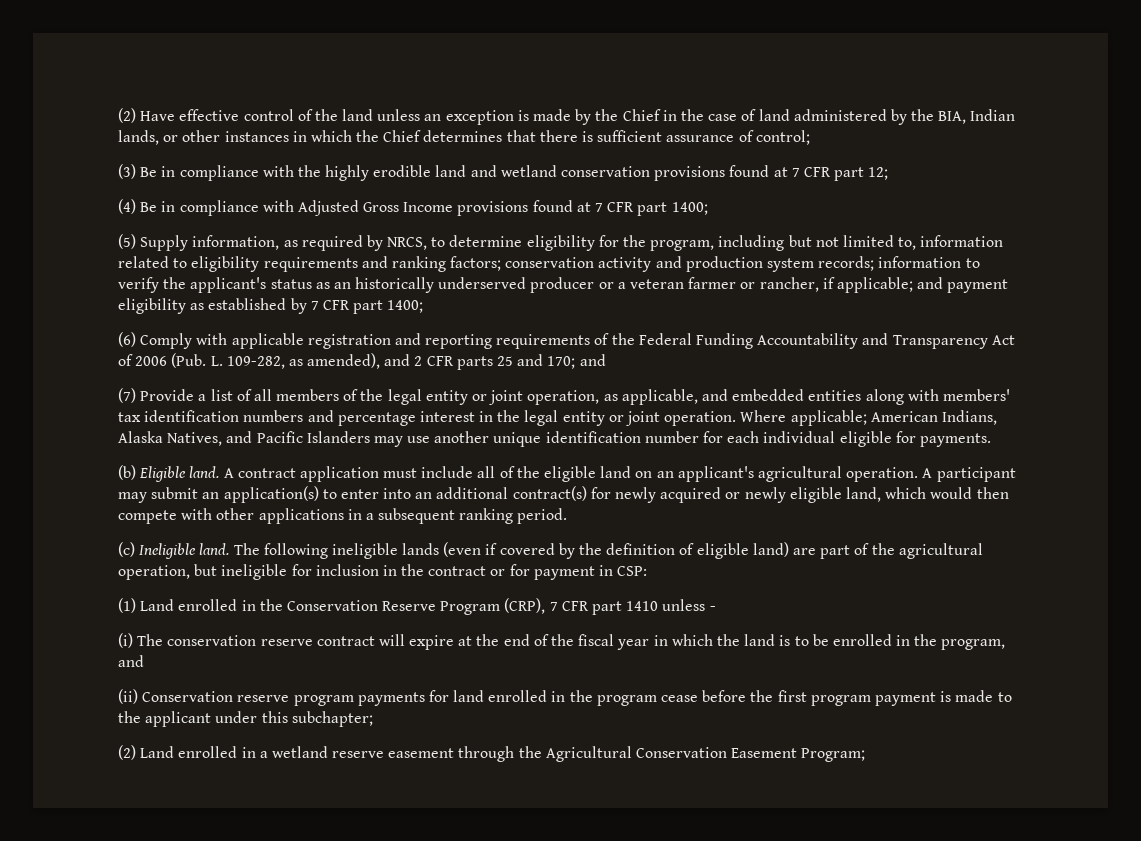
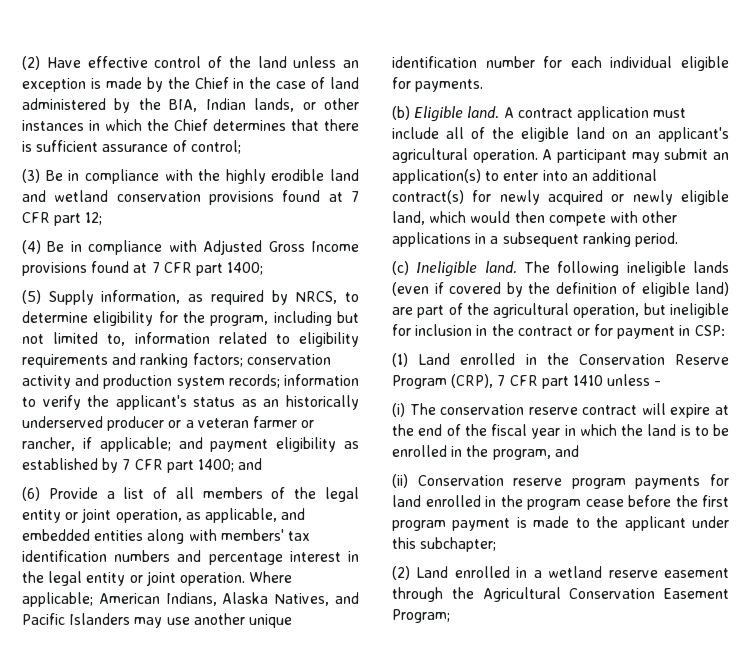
(424, 306) none -> [238,458,263,470] and
[140,333,1015,349] [118,353,606,370] [118,388,136,403] Comply with applicable registration and reporting requirements of the Federal Funding Accountability and Transparency Act of 2006 (Pub. L. 109-282, as amended), and 2 CFR parts 25 and 170; and // (7) -> (40, 494) none

